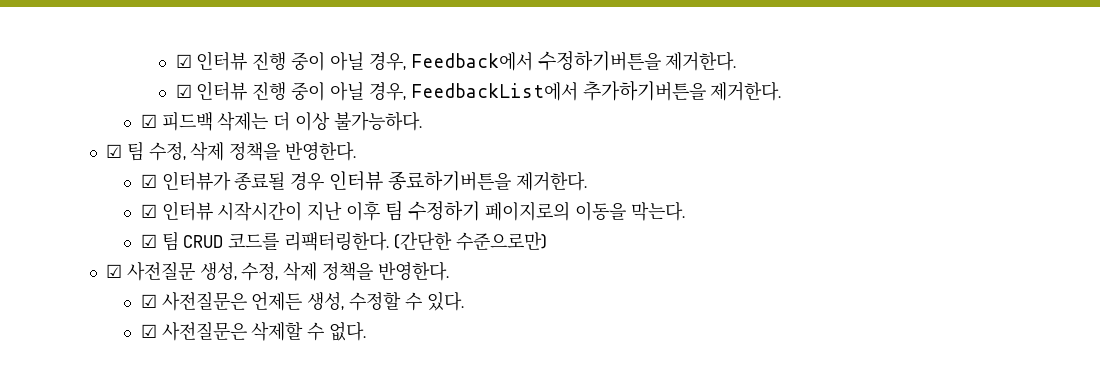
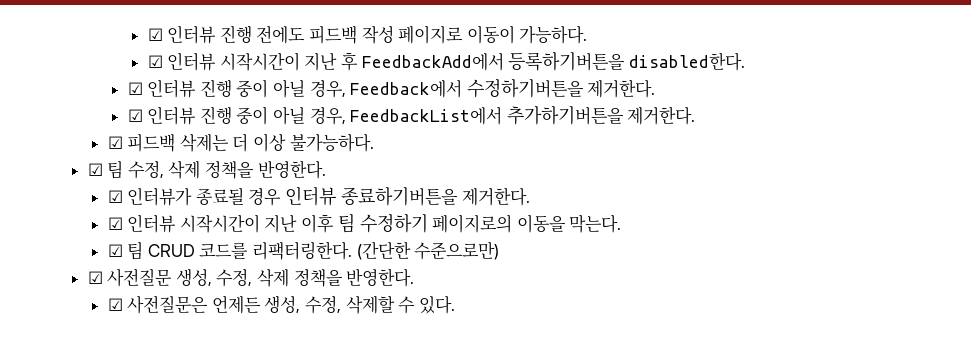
[175,51,287,71] ☑ 인터뷰 진행 -> [147,25,588,44] [147,52,745,71] [127,79,232,98] ☑ 인터뷰 진행 전에도 피드백 작성 페이지로 이동이 가능하다. // ☑ 인터뷰 시작시간이 지난 후 FeedbackAdd에서 등록하기버튼을 disabled한다. // ☑ 인터뷰 진행
[349,292,402,311] 수정할 -> [305,295,395,314] 수정, 삭제할
[140,321,367,341] // ☑ 사전질문은 삭제할 수 없다. -> (455, 305) none

